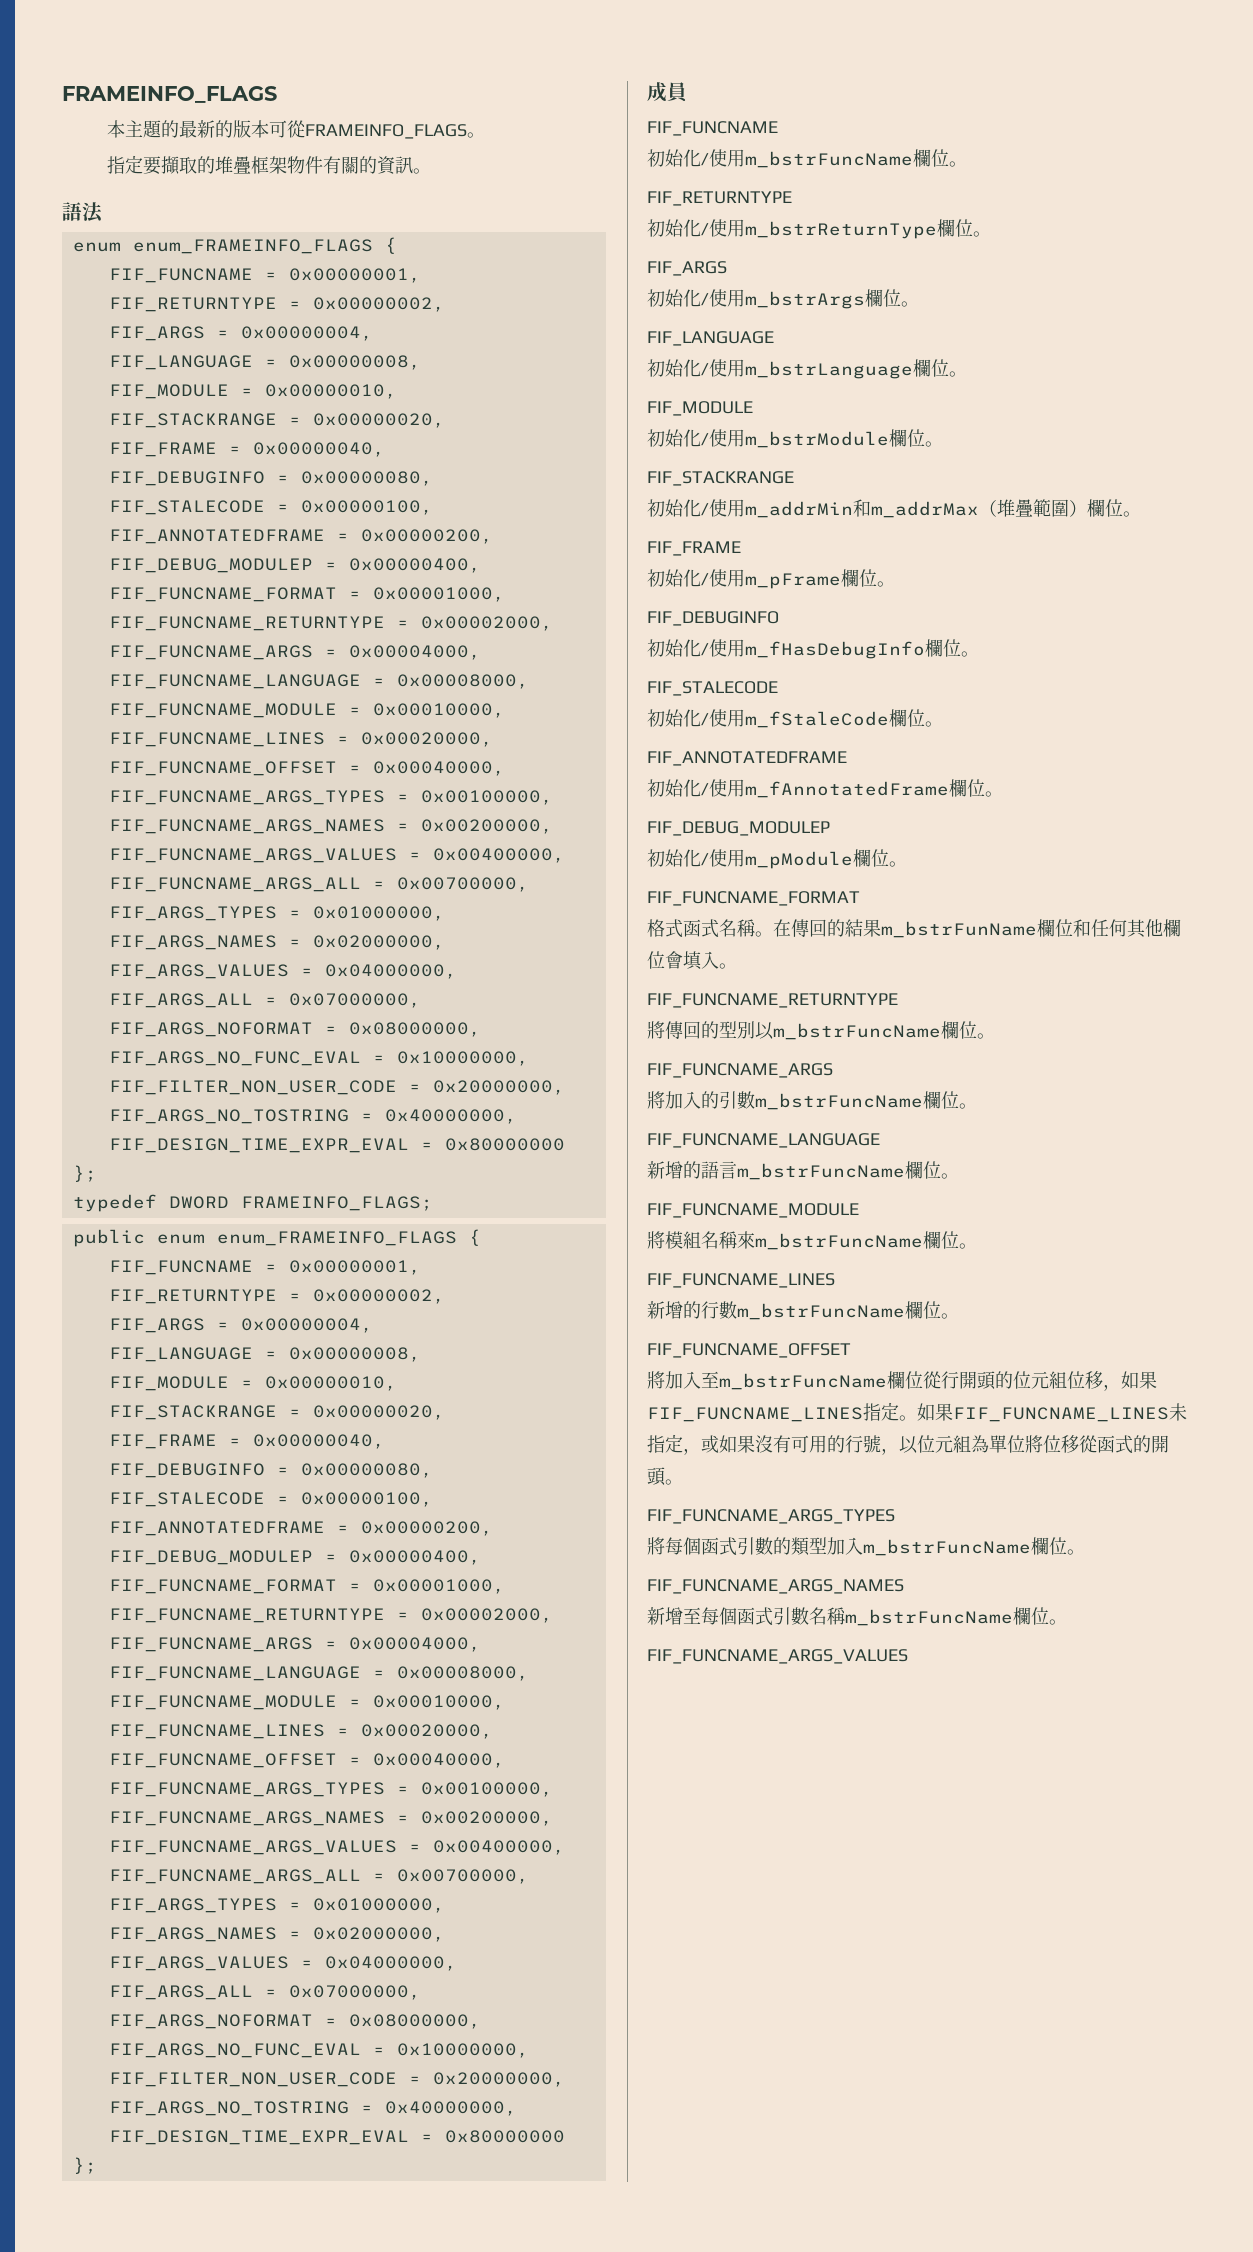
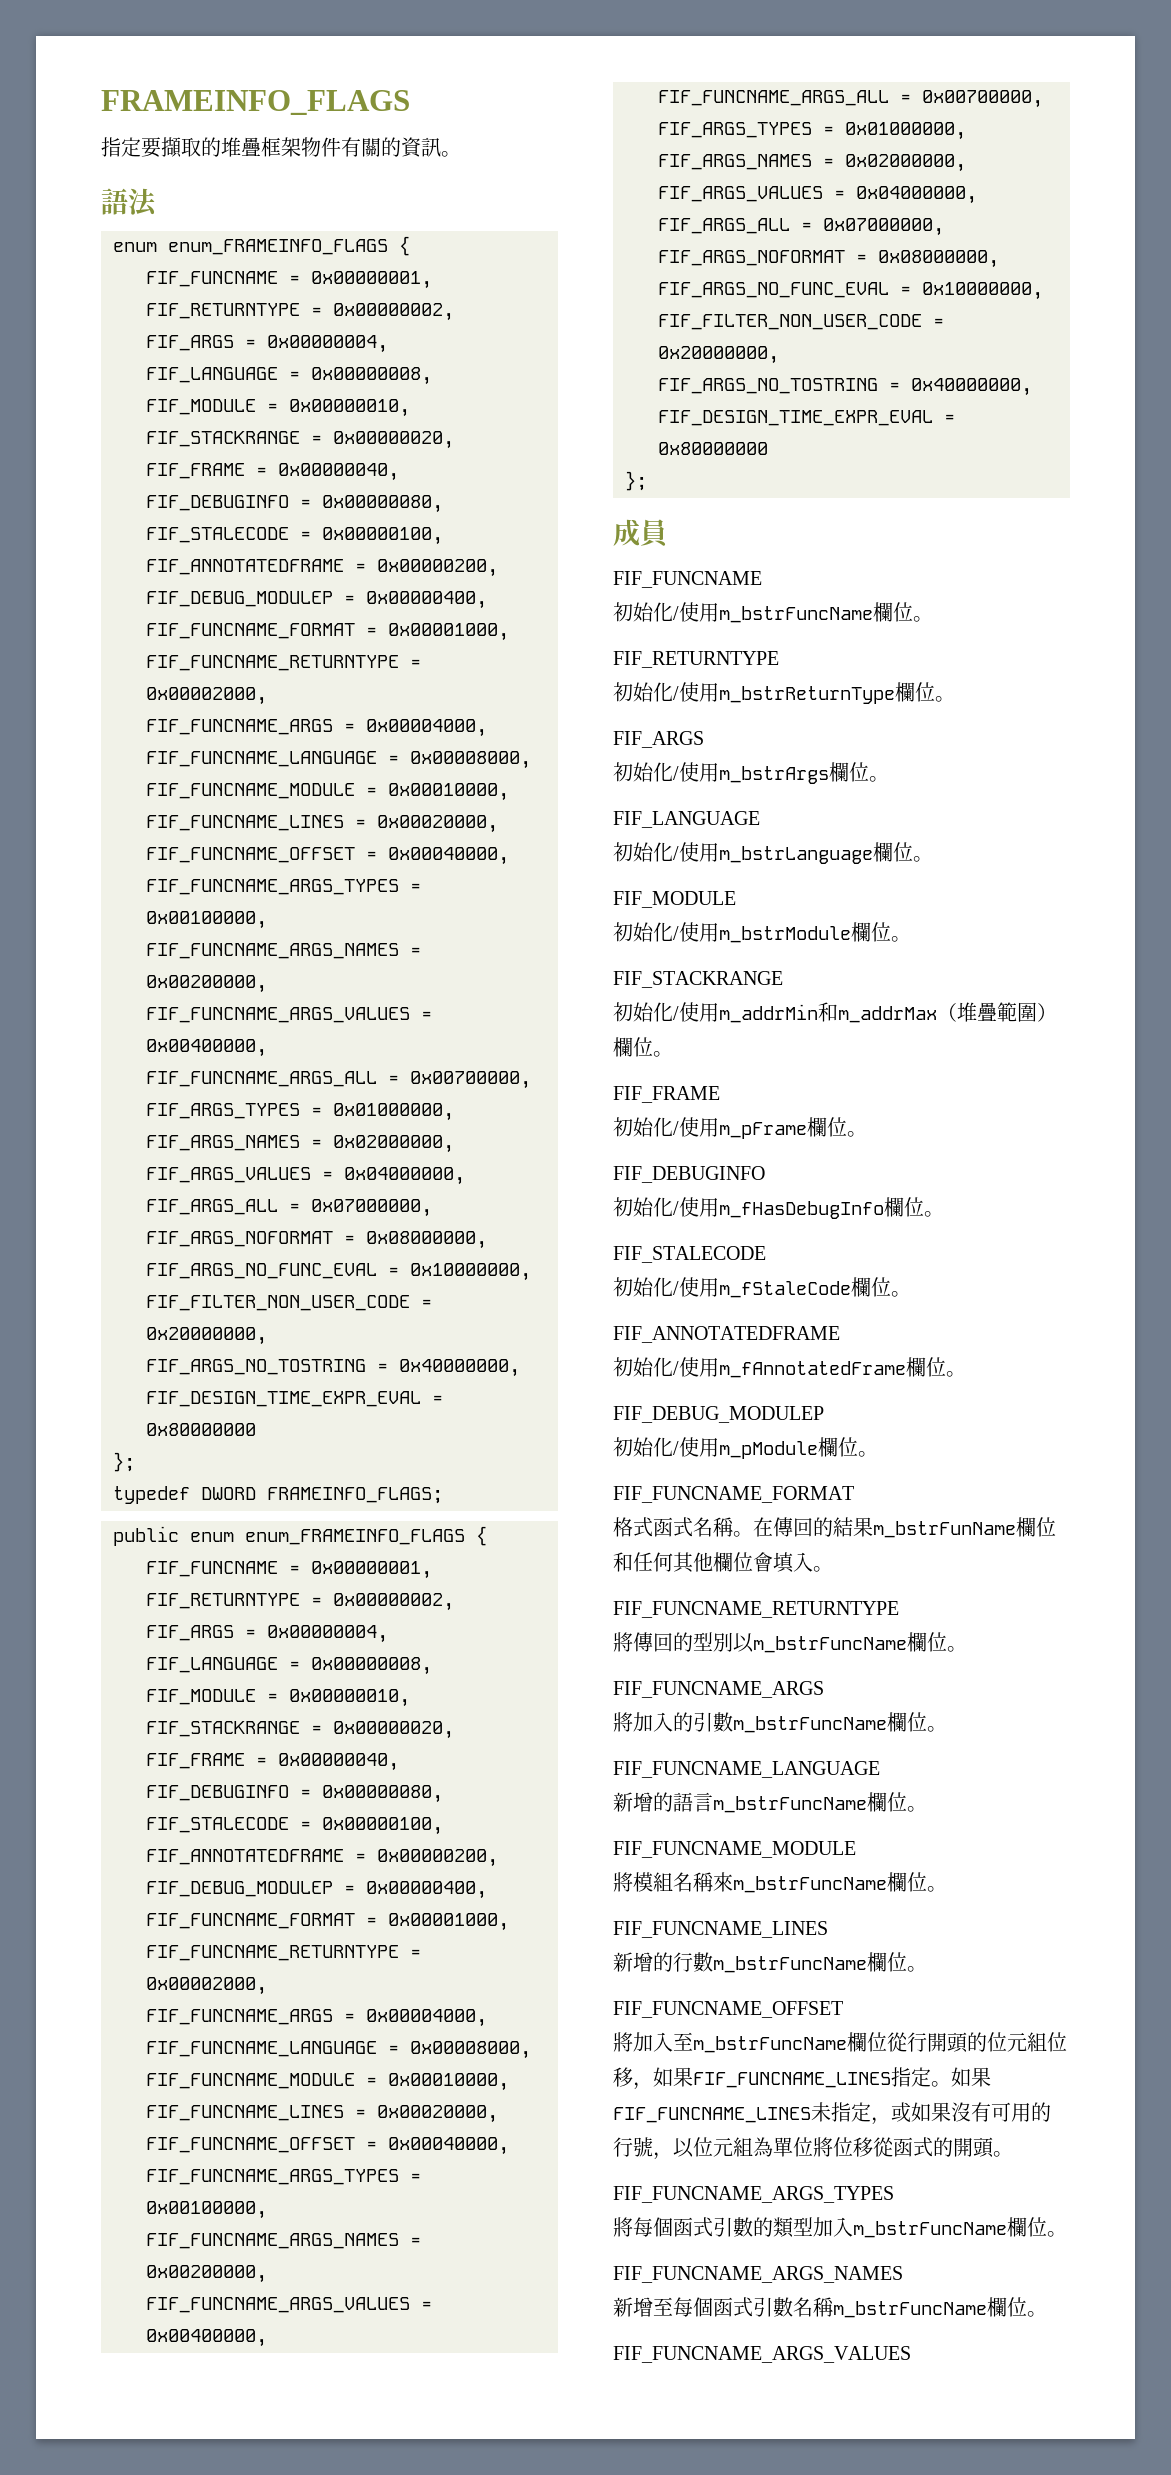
[62,86,277,103] [107,120,486,139] FRAMEINFO_FLAGS // 本主題的最新的版本可從FRAMEINFO_FLAGS。 -> [101,90,410,115] FRAMEINFO_FLAGS

